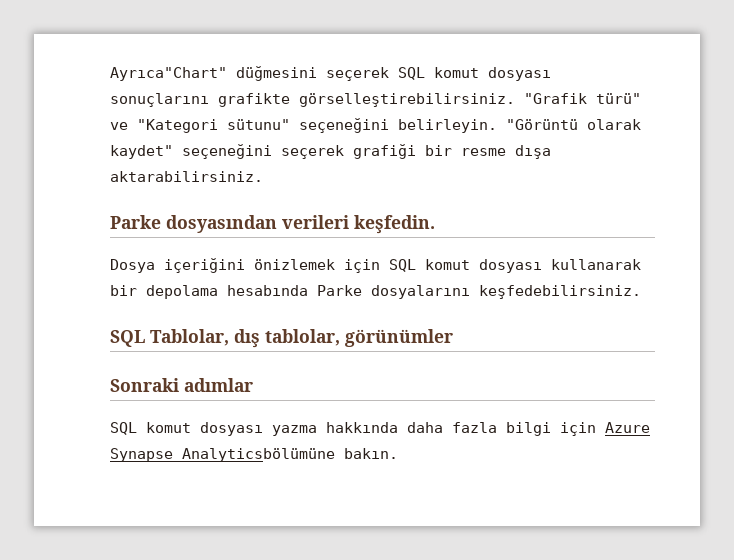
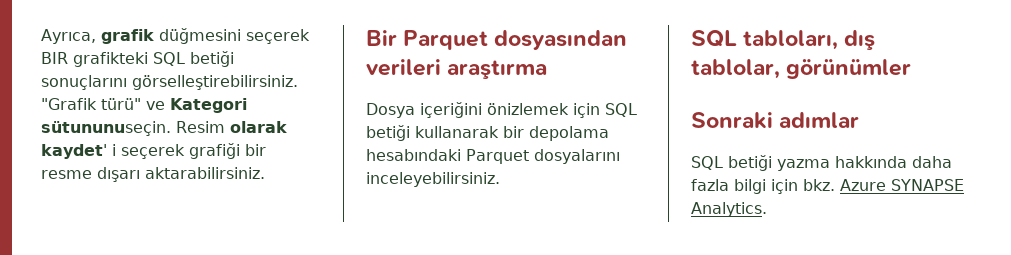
[110,66,551,81] [110,93,641,107] [110,118,641,133] [110,144,272,159] Ayrıca"Chart" düğmesini seçerek SQL komut dosyası sonuçlarını grafikte görselleştirebilirsiniz. "Grafik türü" ve "Kategori sütunu" seçeneğini belirleyin. "Görüntü olarak kaydet" seçeneğini -> [41,28,310,44] [41,51,234,67] [41,75,298,90] [41,98,247,113] [41,121,287,136] [41,144,116,159] Ayrıca, grafik düğmesini seçerek BIR grafikteki SQL betiği sonuçlarını görselleştirebilirsiniz. "Grafik türü" ve Kategori sütununuseçin. Resim olarak kaydet' i
[515,145,551,159] dışa -> [97,167,140,182] dışarı
[110,215,161,229] Parke -> [366,30,489,50] Bir Parquet
[354,215,435,234] keşfedin. -> [447,60,548,79] araştırma
[425,259,542,273] komut dosyası -> [366,125,410,141] betiği
[227,285,641,299] [110,329,229,347] hesabında Parke dosyalarını keşfedebilirsiniz. // SQL Tablolar, -> [366,149,620,164] [366,172,500,187] [691,30,839,50] hesabındaki Parquet dosyalarını inceleyebilirsiniz. // SQL tabloları,
[146,422,263,436] komut dosyası -> [728,155,772,171] betiği
[605,422,650,433] [110,448,398,462] Azure Synapse Analyticsbölümüne bakın. -> [803,179,964,191] [691,202,767,217] bkz. Azure SYNAPSE Analytics.

